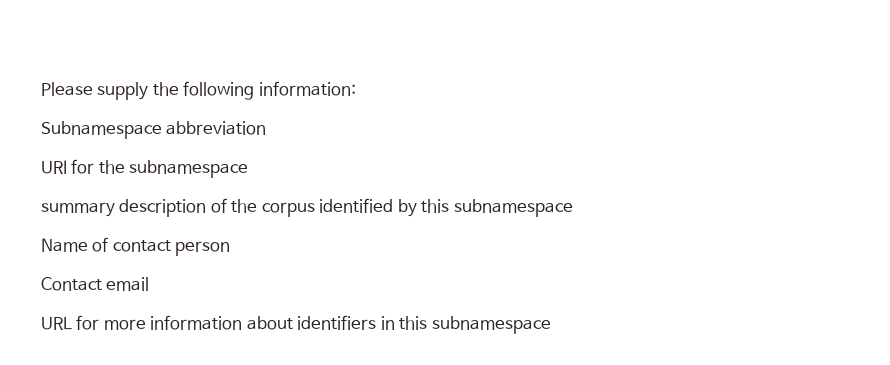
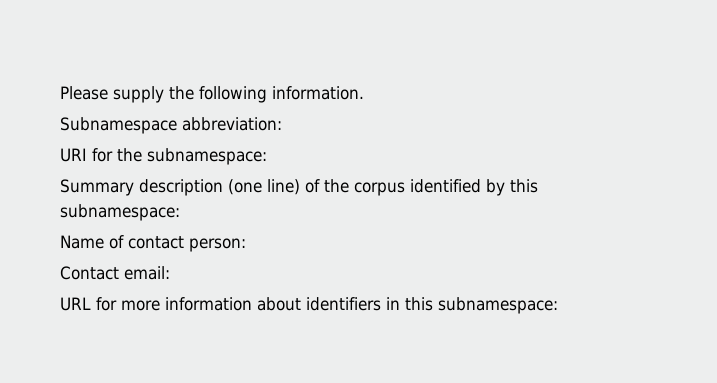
[258,81,356,96] information: -> [272,86,364,100] information.
[166,121,267,135] abbreviation -> [182,117,282,131] abbreviation:
[129,160,249,178] [41,199,207,217] subnamespace // summary description -> [147,148,267,165] [60,179,300,196] subnamespace: // Summary description (one line)
[453,199,573,217] subnamespace -> [60,204,180,221] subnamespace:
[175,241,231,256] person -> [189,238,246,252] person:
[106,277,150,291] email -> [124,266,170,280] email:
[431,316,551,334] subnamespace -> [438,297,558,314] subnamespace:

